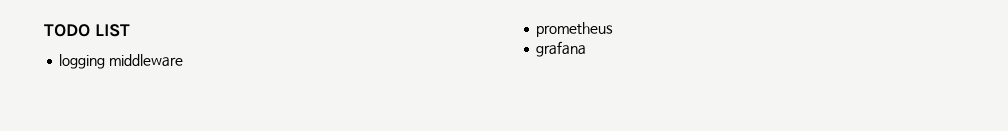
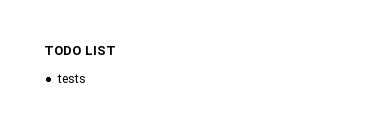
[59,54,184,69] [536,22,614,37] [536,41,587,57] logging middleware // prometheus // grafana -> [56,74,86,83] tests

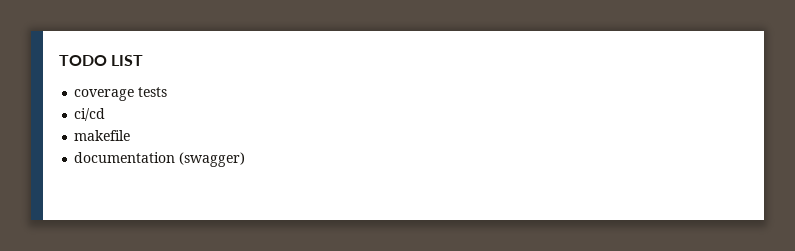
(116, 50) none -> [74,89,135,101] coverage
(86, 78) none -> [74,108,106,121] [74,130,131,141] [74,152,246,167] // ci/cd // makefile // documentation (swagger)

